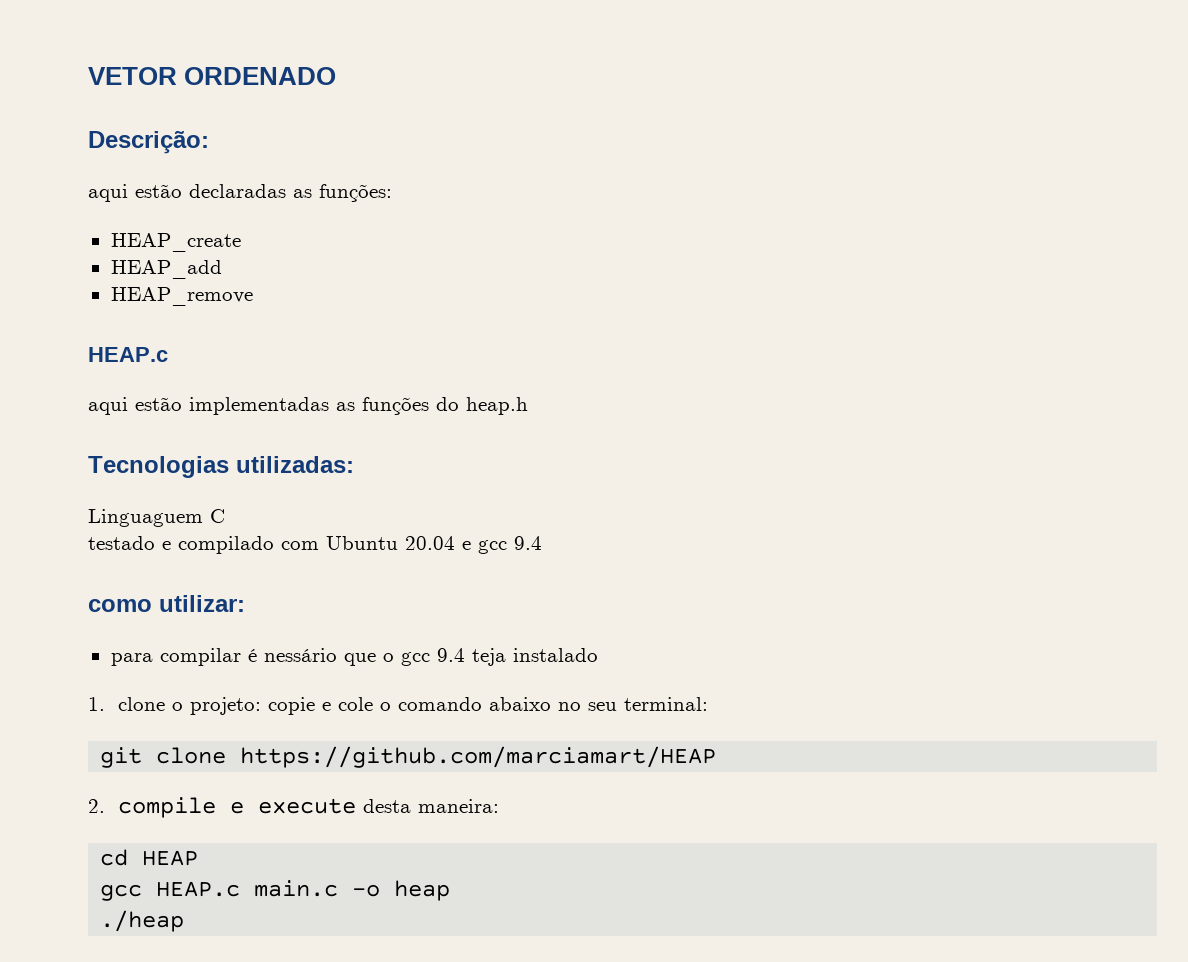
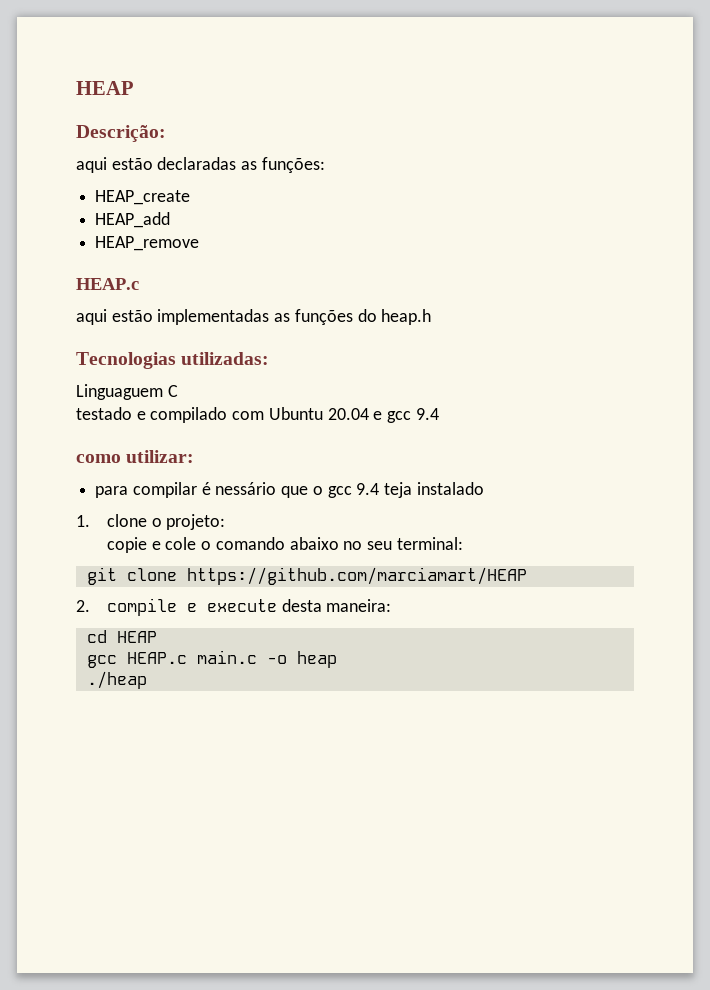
[88,67,337,85] VETOR ORDENADO -> [76,81,134,95] HEAP
(261, 706) none -> (226, 522) //

